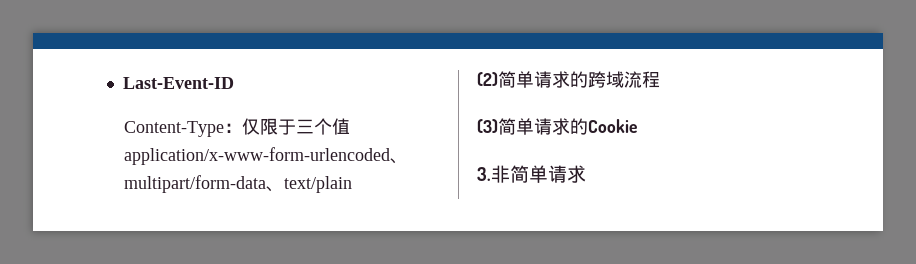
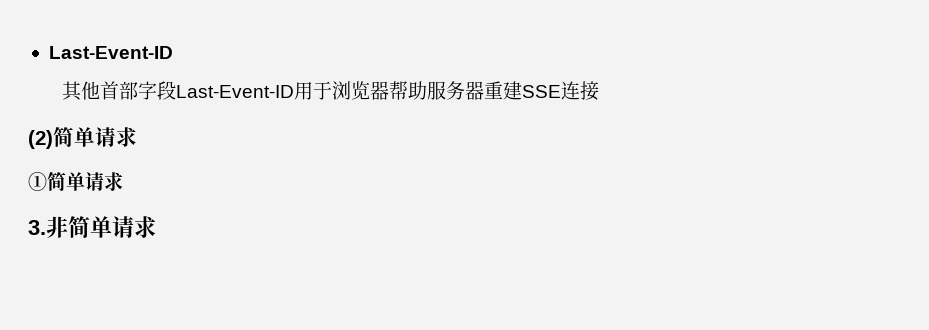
[124,118,351,137] [124,147,409,165] [124,175,353,193] Content-Type：仅限于三个值application/x-www-form-urlencoded、multipart/form-data、text/plain -> [62,81,600,101] 其他首部字段Last-Event-ID用于浏览器帮助服务器重建SSE连接
[570,71,660,88] [477,118,637,135] 的跨域流程 // (3)简单请求的Cookie -> [28,172,123,191] // ①简单请求

